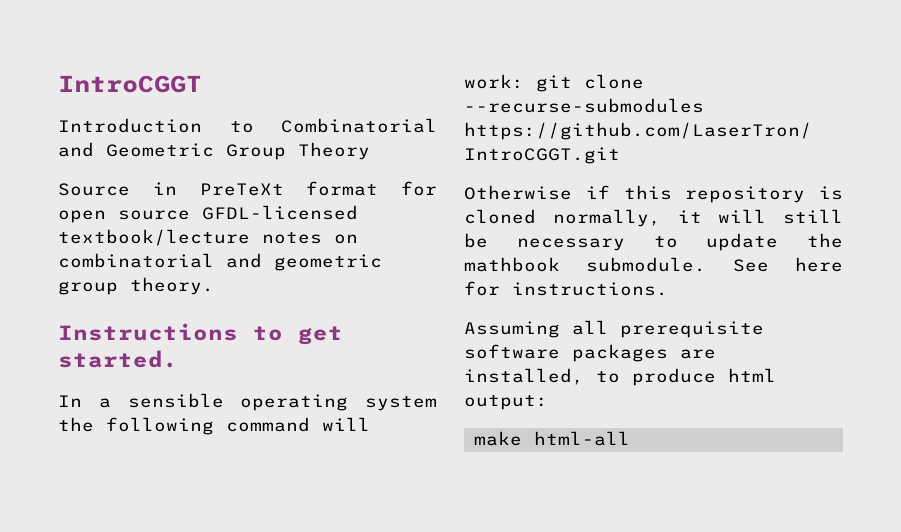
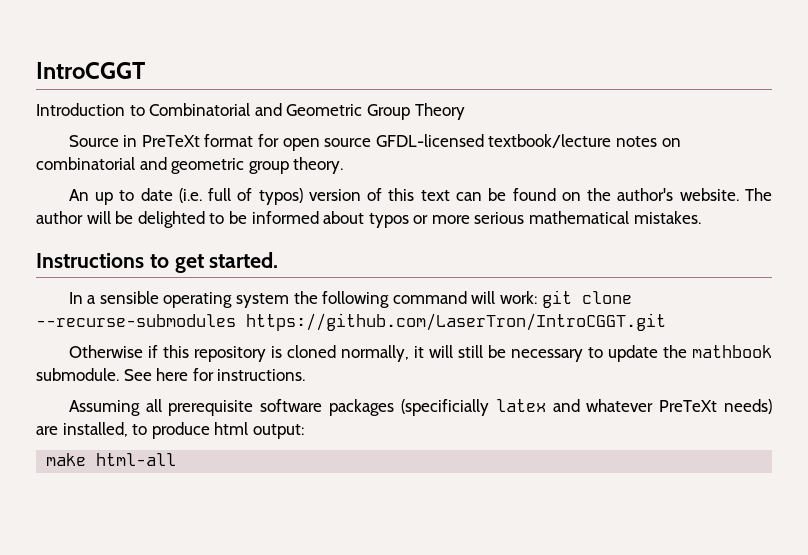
(214, 286) none -> [68,188,773,205] [36,211,701,228] // An up to date (i.e. full of typos) version of this text can be found on the author's website. The author will be delighted to be informed about typos or more serious mathematical mistakes.
(668, 353) none -> [400,399,773,416] (specificially latex and whatever PreTeXt needs)

